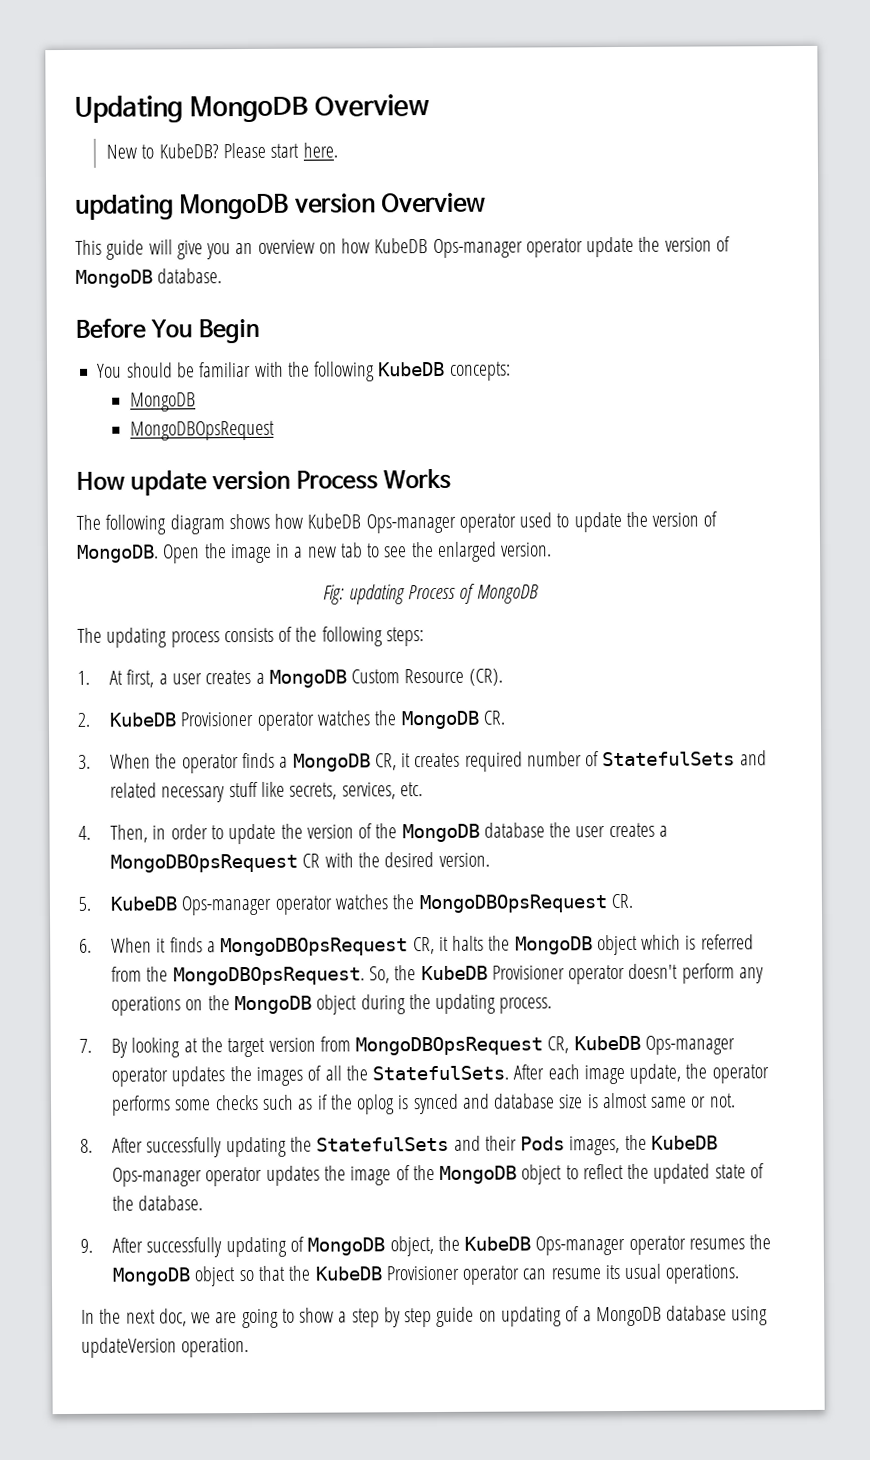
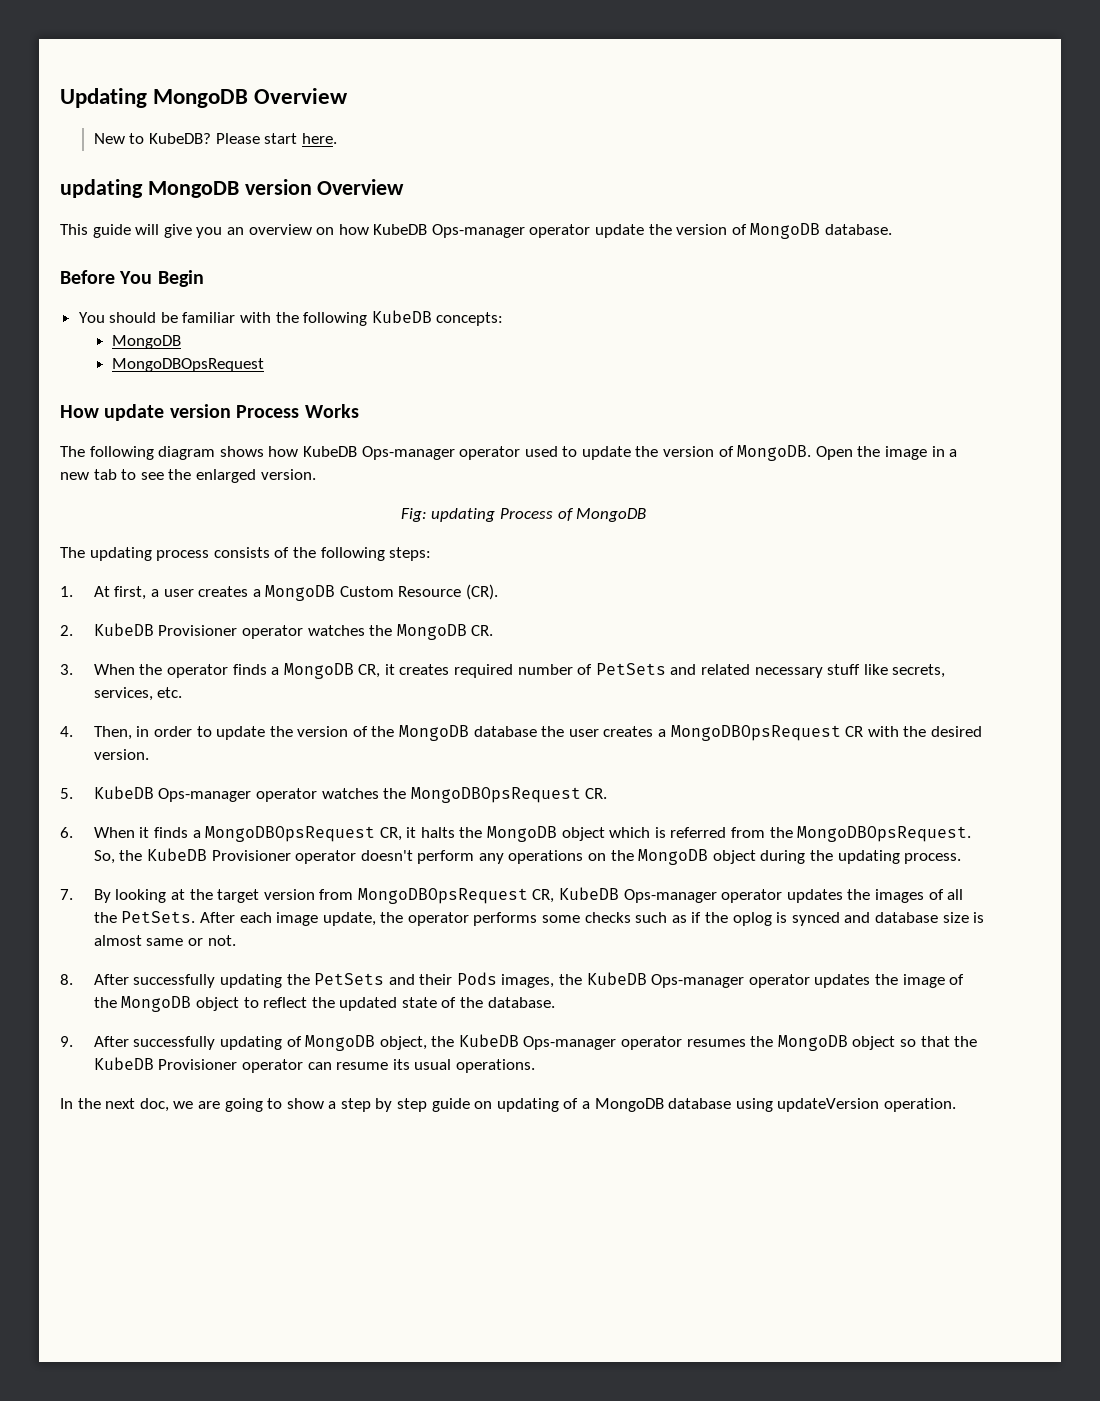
[602,751,736,767] StatefulSets -> [595,663,666,675] PetSets
[372,1065,510,1081] StatefulSets. -> [121,911,196,923] PetSets.
[316,1136,450,1152] StatefulSets -> [314,973,385,985] PetSets

